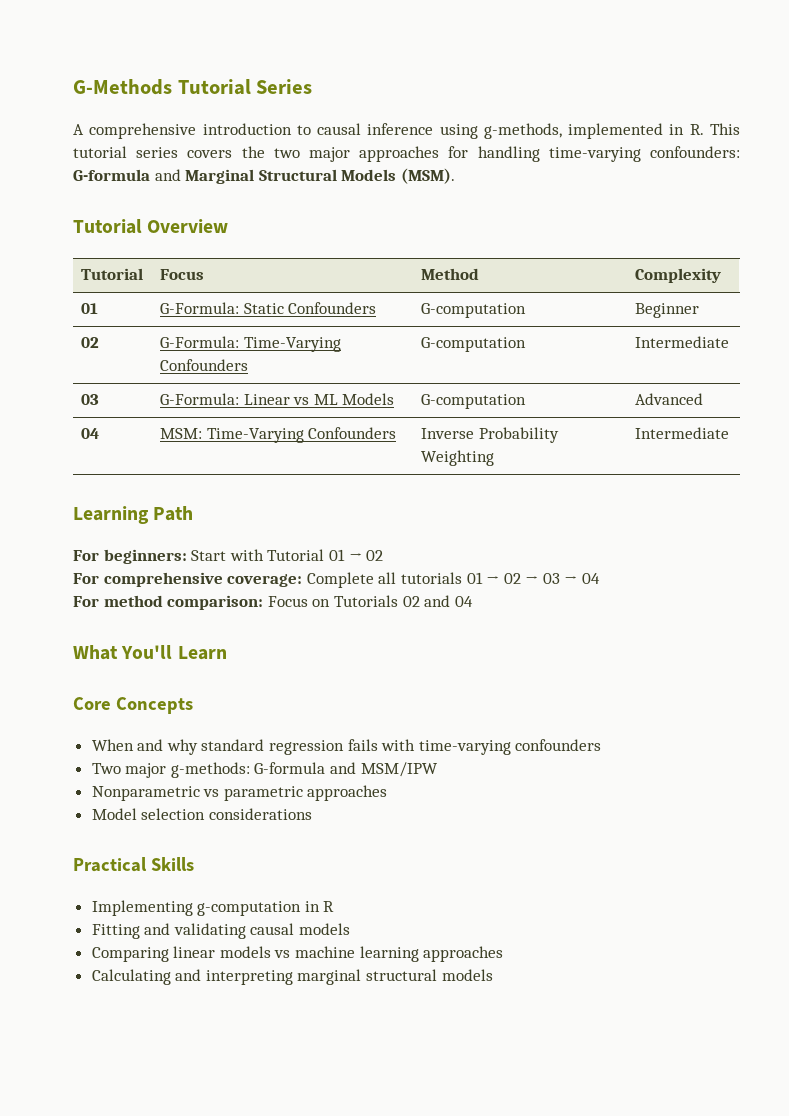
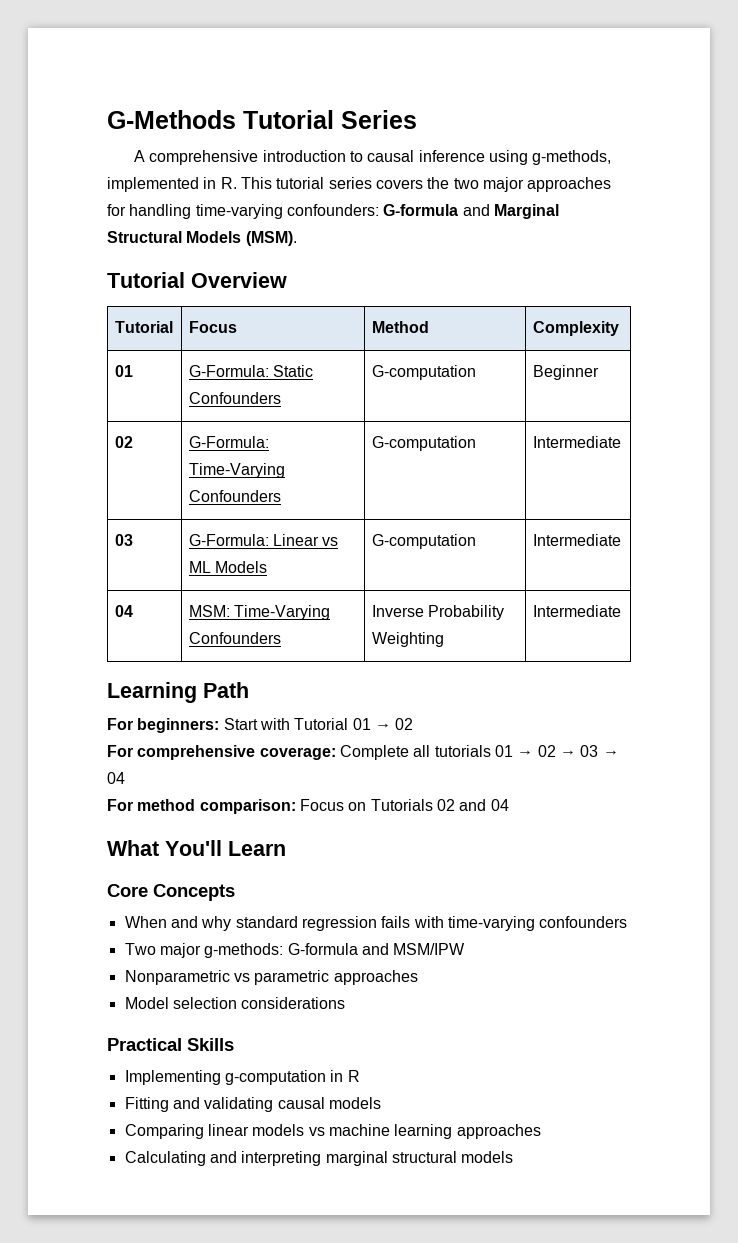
[635,393,704,405] Advanced -> [532,534,621,546] Intermediate

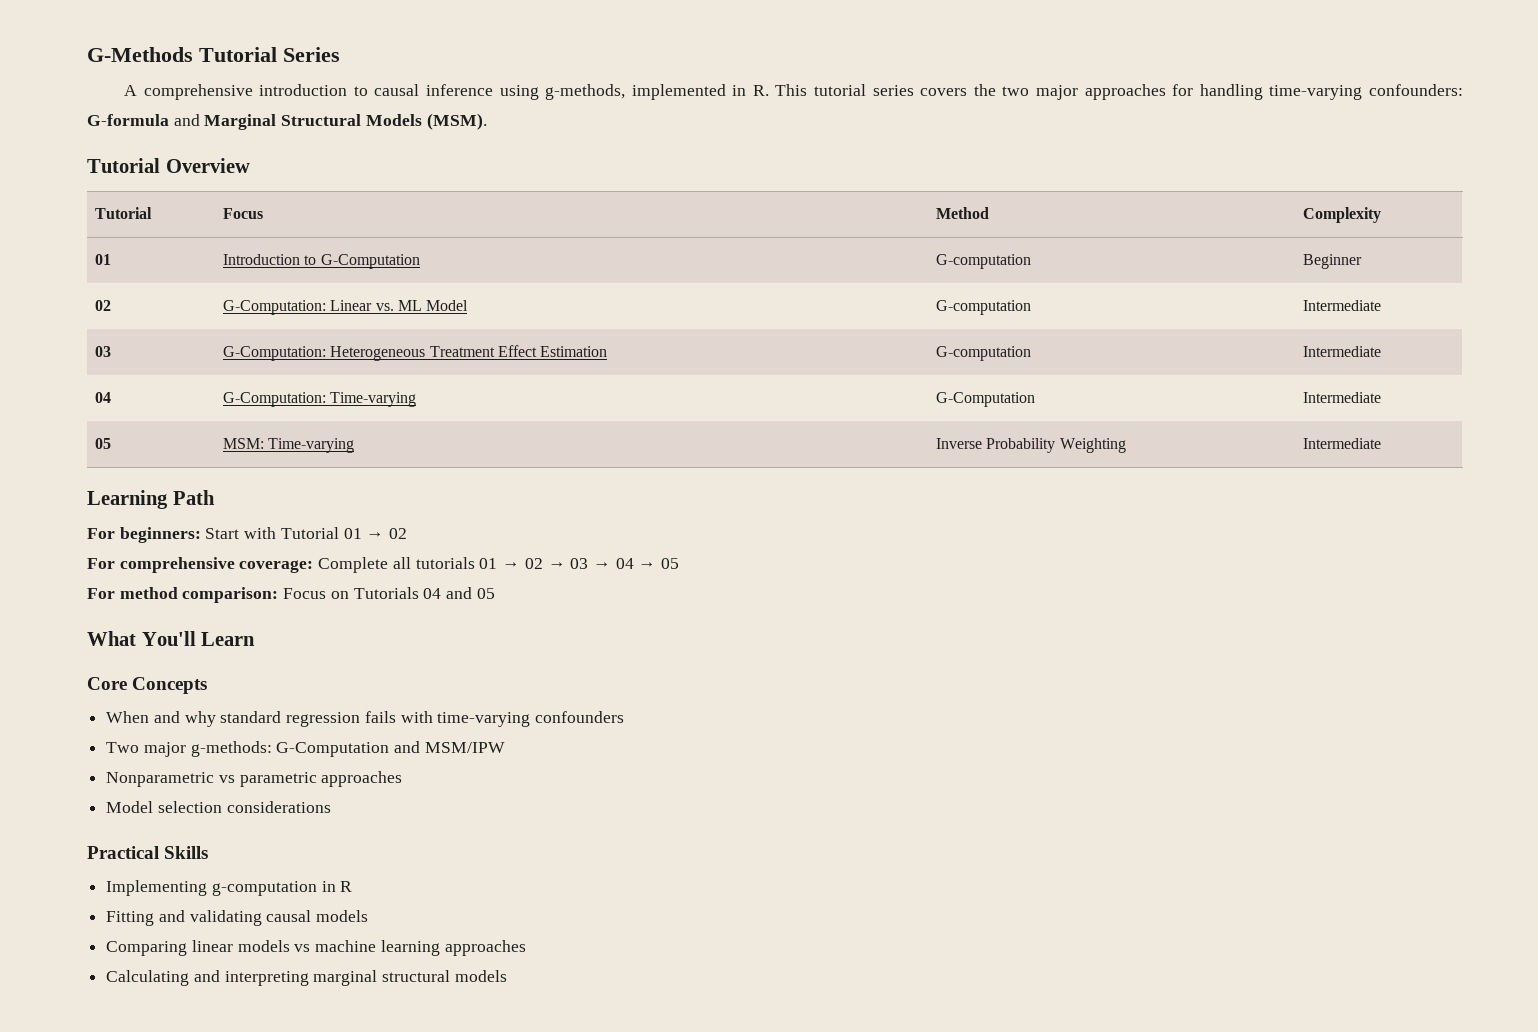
[188,365,313,377] [188,392,281,404] G-Formula: Static Confounders -> [222,254,420,269] Introduction to G-Computation
[188,436,269,448] [188,463,285,478] [188,490,281,502] [371,436,476,451] [532,436,621,448] [114,534,133,546] [188,534,339,546] [188,561,267,573] [371,534,476,549] [532,534,621,546] [114,605,133,617] G-Formula: Time-Varying Confounders | G-computation | Intermediate // 03 | G-Formula: Linear vs ML Models | G-computation | Intermediate // 04 -> [222,300,469,315] [935,300,1031,315] [1302,300,1381,311] [94,346,111,357] [222,345,608,361] [935,346,1031,361] [1302,346,1381,357] [94,392,111,403] [222,392,417,407] [935,392,1035,407] [1302,392,1381,403] [94,438,111,449] G-Computation: Linear vs. ML Model | G-computation | Intermediate // 03 | G-Computation: Heterogeneous Treatment Effect Estimation | G-computation | Intermediate // 04 | G-Computation: Time-varying | G-Computation | Intermediate // 05
[233,605,330,620] [188,632,281,644] Time-Varying Confounders -> [268,438,355,453] Time-varying
(125, 778) none -> [638,558,680,569] → 05
[436,799,509,811] 02 and 04 -> [423,587,495,599] 04 and 05
[287,943,358,955] G-formula -> [276,742,390,757] G-Computation

